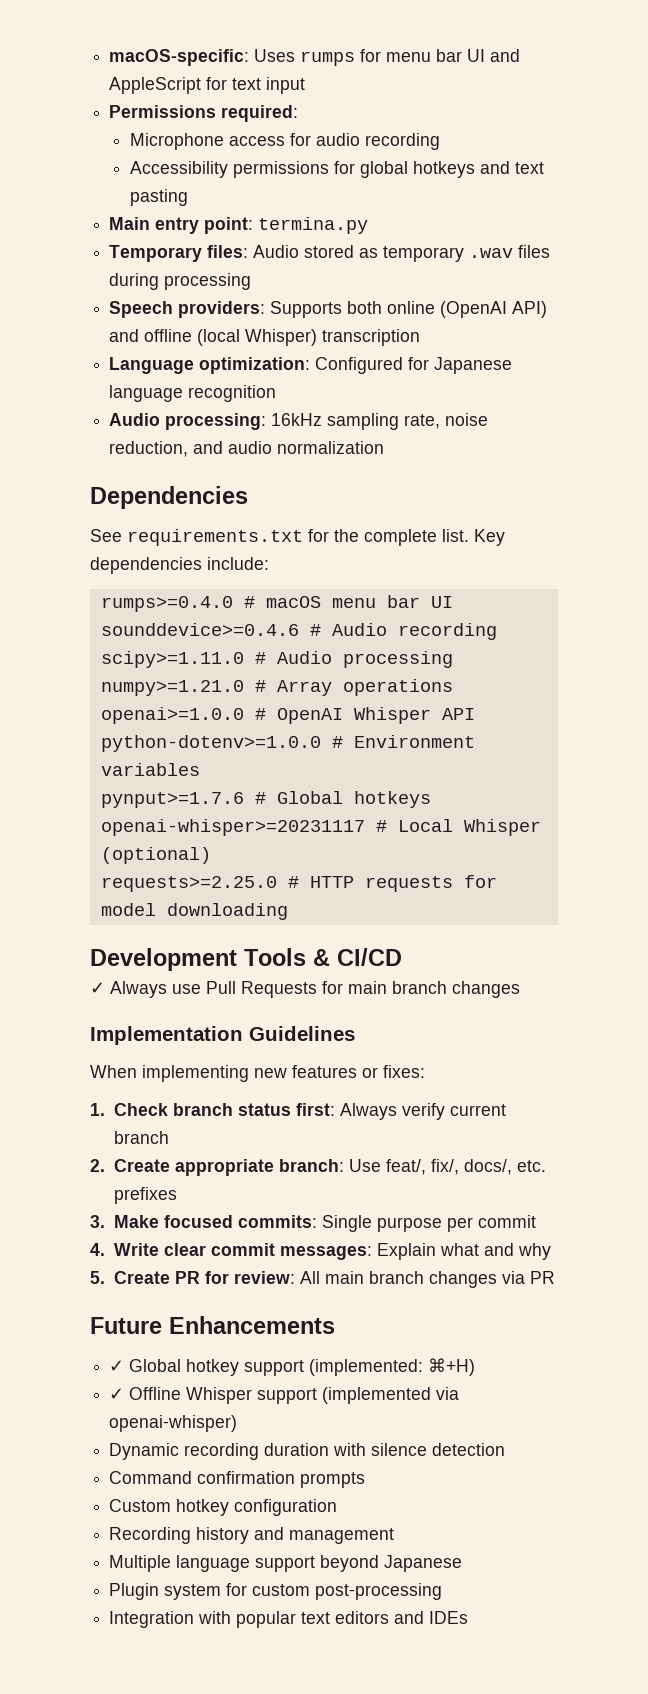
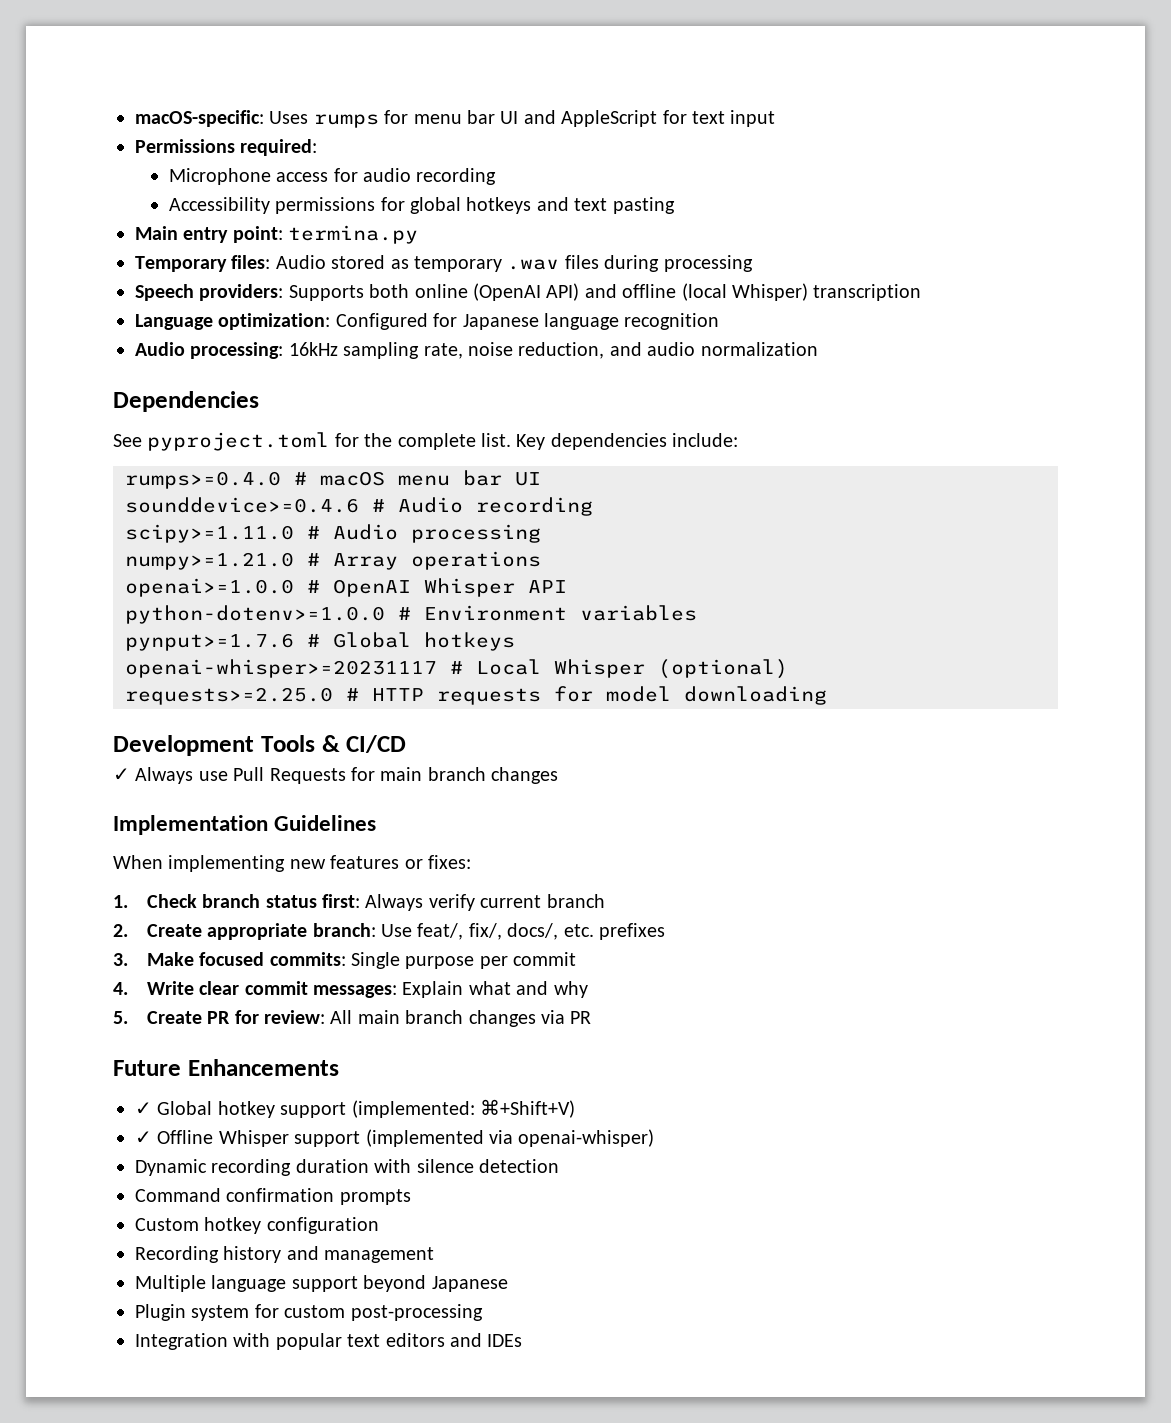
[127,529,303,546] requirements.txt -> [147,432,330,451] pyproject.toml
[428,1358,476,1376] ⌘+H) -> [480,1099,575,1118] ⌘+Shift+V)

